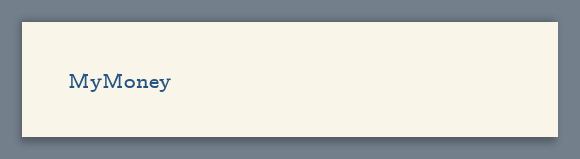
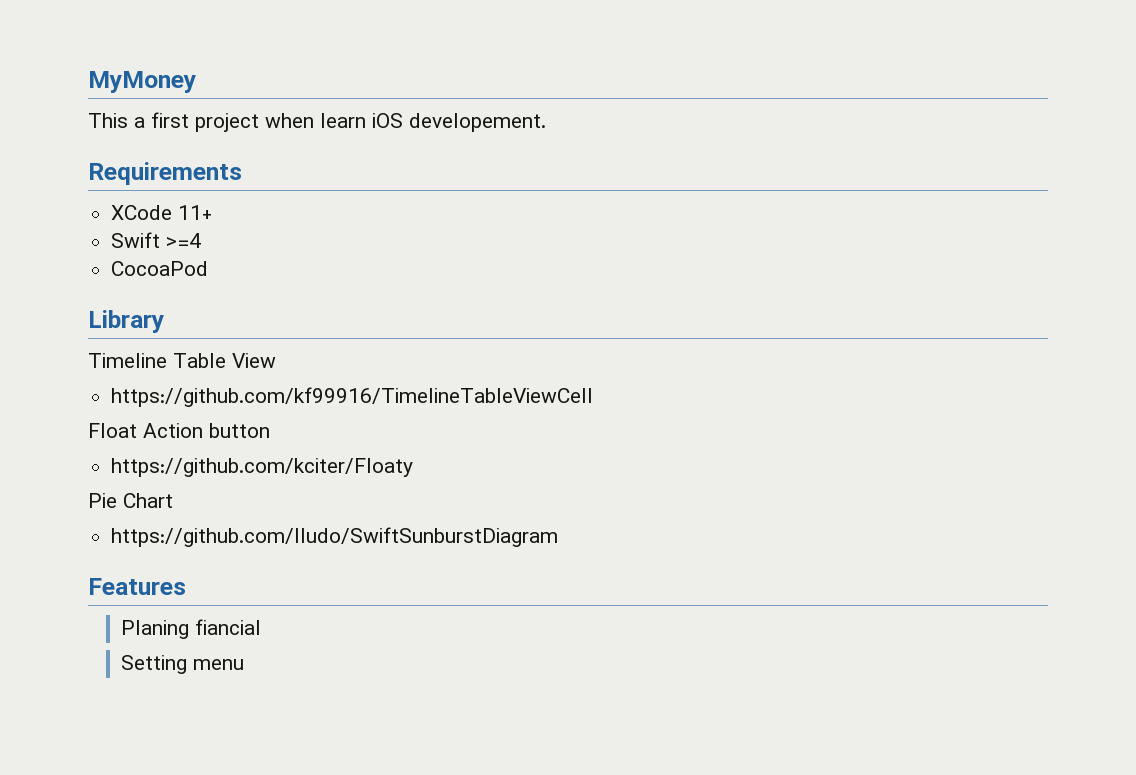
(171, 82) none -> [88,112,546,132] [88,162,242,185] [111,205,213,220] [111,232,202,248] [111,261,209,276] [88,310,164,333] [88,353,276,368] [111,387,594,407] [88,423,270,438] [111,458,414,477] [88,493,173,508] [111,527,559,547] [88,578,186,595] [121,619,262,639] [121,655,245,674] // This a first project when learn iOS developement. // Requirements // XCode 11+ // Swift >=4 // CocoaPod // Library // Timeline Table View // https://github.com/kf99916/TimelineTableViewCell // Float Action button // https://github.com/kciter/Floaty // Pie Chart // https://github.com/lludo/SwiftSunburstDiagram // Features // Planing fiancial // Setting menu

